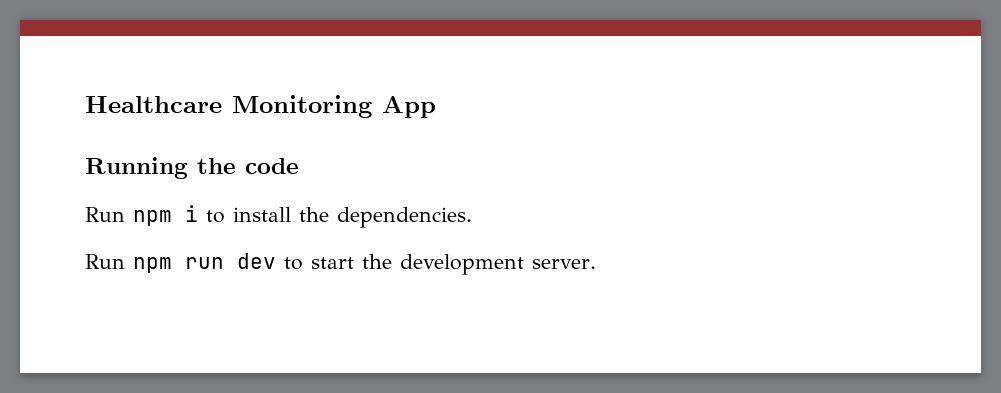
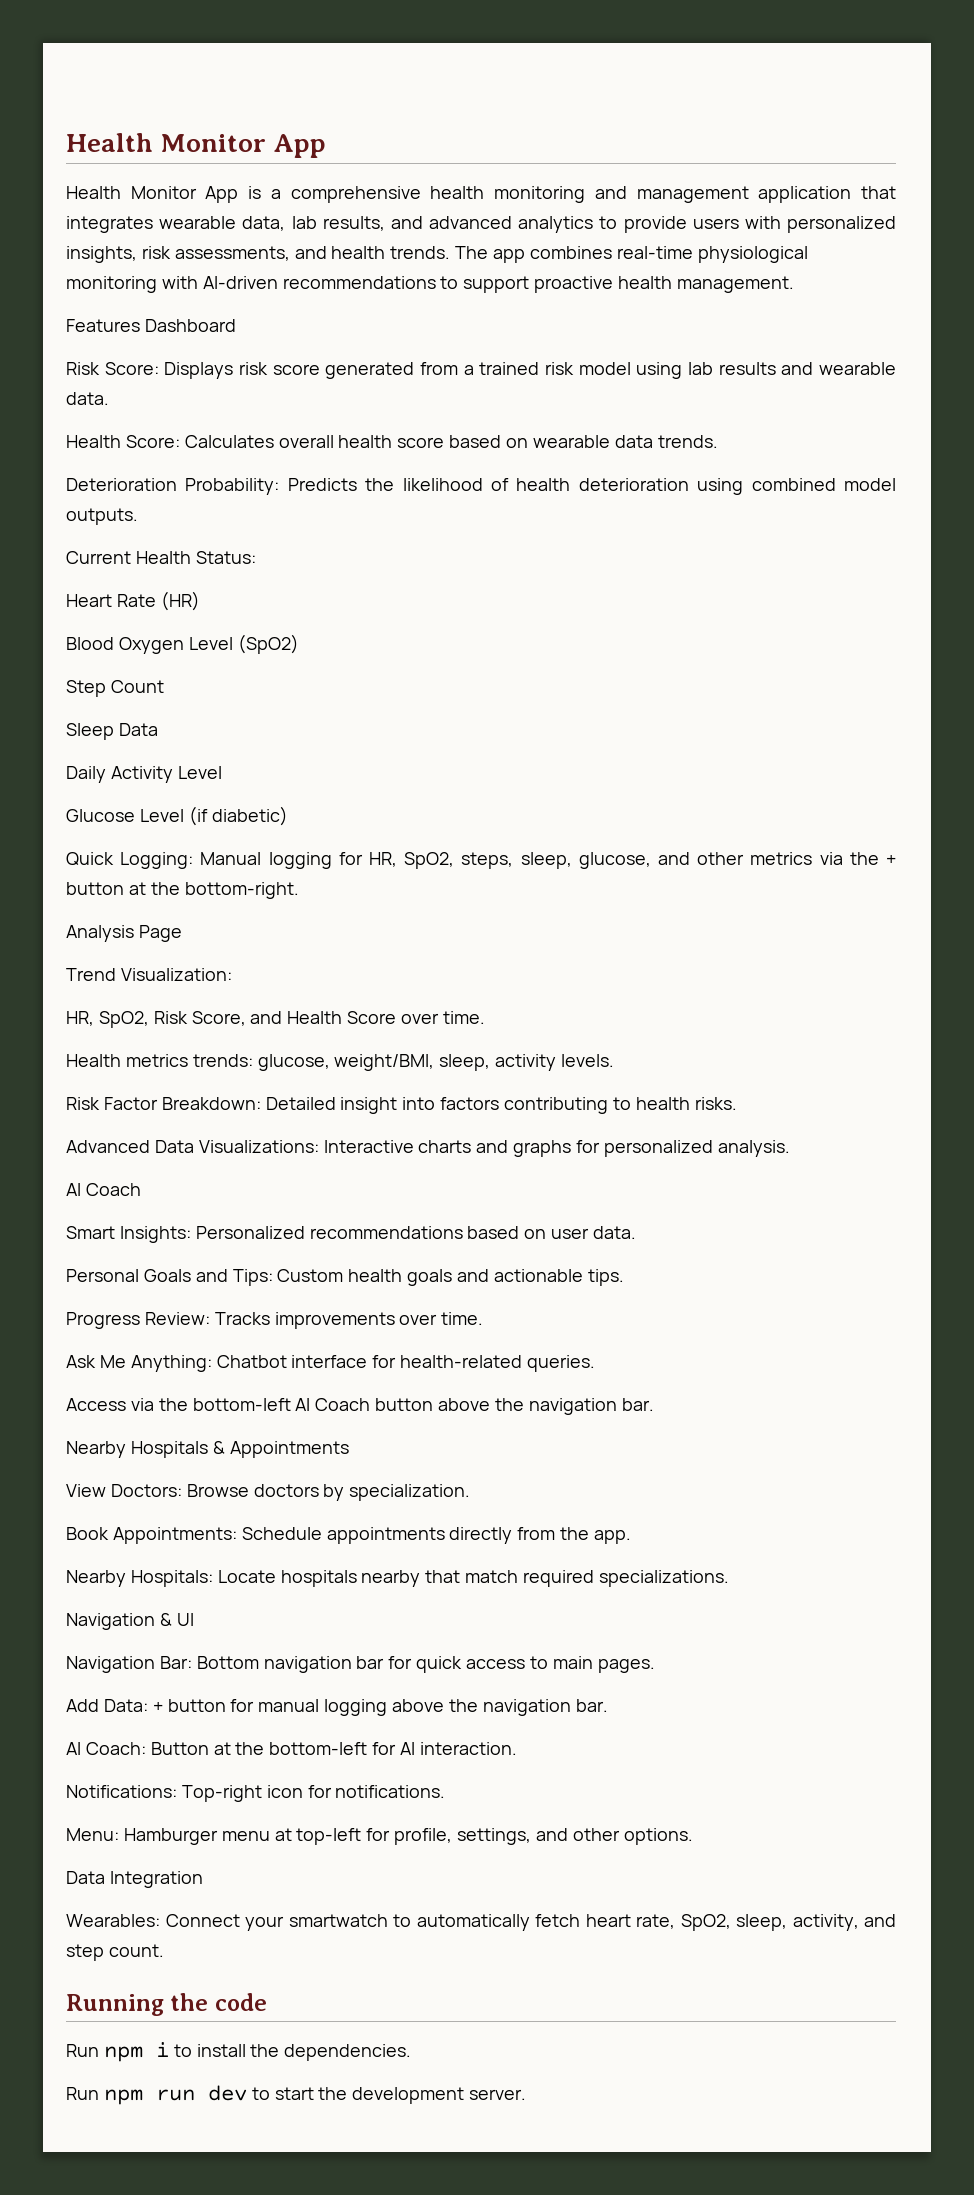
[85,95,436,118] Healthcare Monitoring App -> [66,133,326,158] [66,186,897,203] [66,216,896,233] [66,246,808,263] [66,276,794,293] [66,319,236,332] [66,362,896,379] [66,392,109,405] [66,435,718,448] [66,478,896,495] [66,508,138,525] [66,551,256,564] [66,591,200,611] [66,634,299,654] [66,680,164,697] [66,723,158,740] [66,766,222,783] [66,806,288,826] [66,852,897,869] [66,882,299,899] [66,925,182,942] [66,968,232,981] [66,1011,485,1028] [66,1054,615,1071] [66,1097,737,1114] [66,1140,790,1157] [66,1183,141,1196] [66,1226,637,1243] [66,1269,624,1286] [66,1312,484,1329] [66,1355,596,1372] [66,1398,654,1415] [66,1441,349,1458] [66,1484,471,1501] [66,1527,632,1544] [66,1570,729,1587] [66,1613,194,1630] [66,1656,655,1673] [66,1699,608,1716] [66,1742,517,1755] [66,1785,446,1802] [66,1828,693,1845] [66,1871,203,1888] [66,1914,896,1931] [66,1944,164,1961] Health Monitor App // Health Monitor App is a comprehensive health monitoring and management application that integrates wearable data, lab results, and advanced analytics to provide users with personalized insights, risk assessments, and health trends. The app combines real-time physiological monitoring with AI-driven recommendations to support proactive health management. // Features Dashboard // Risk Score: Displays risk score generated from a trained risk model using lab results and wearable data. // Health Score: Calculates overall health score based on wearable data trends. // Deterioration Probability: Predicts the likelihood of health deterioration using combined model outputs. // Current Health Status: // Heart Rate (HR) // Blood Oxygen Level (SpO2) // Step Count // Sleep Data // Daily Activity Level // Glucose Level (if diabetic) // Quick Logging: Manual logging for HR, SpO2, steps, sleep, glucose, and other metrics via the + button at the bottom-right. // Analysis Page // Trend Visualization: // HR, SpO2, Risk Score, and Health Score over time. // Health metrics trends: glucose, weight/BMI, sleep, activity levels. // Risk Factor Breakdown: Detailed insight into factors contributing to health risks. // Advanced Data Visualizations: Interactive charts and graphs for personalized analysis. // AI Coach // Smart Insights: Personalized recommendations based on user data. // Personal Goals and Tips: Custom health goals and actionable tips. // Progress Review: Tracks improvements over time. // Ask Me Anything: Chatbot interface for health-related queries. // Access via the bottom-left AI Coach button above the navigation bar. // Nearby Hospitals & Appointments // View Doctors: Browse doctors by specialization. // Book Appointments: Schedule appointments directly from the app. // Nearby Hospitals: Locate hospitals nearby that match required specializations. // Navigation & UI // Navigation Bar: Bottom navigation bar for quick access to main pages. // Add Data: + button for manual logging above the navigation bar. // AI Coach: Button at the bottom-left for AI interaction. // Notifications: Top-right icon for notifications. // Menu: Hamburger menu at top-left for profile, settings, and other options. // Data Integration // Wearables: Connect your smartwatch to automatically fetch heart rate, SpO2, sleep, activity, and step count.

